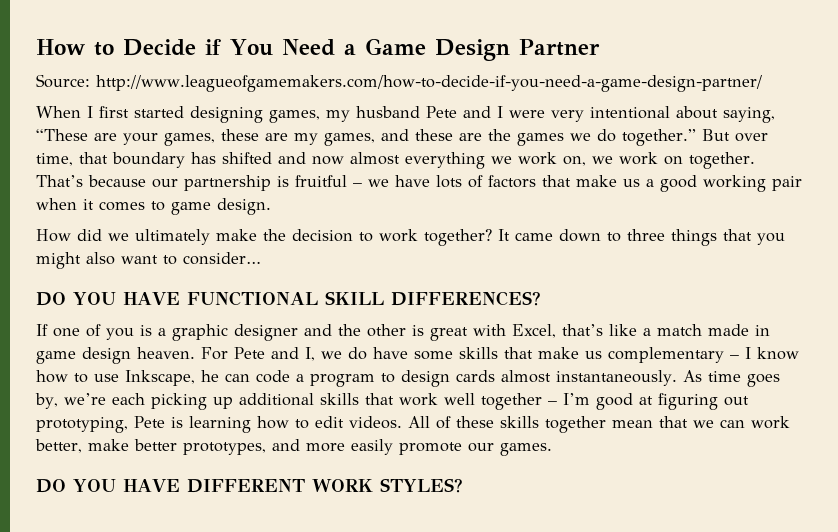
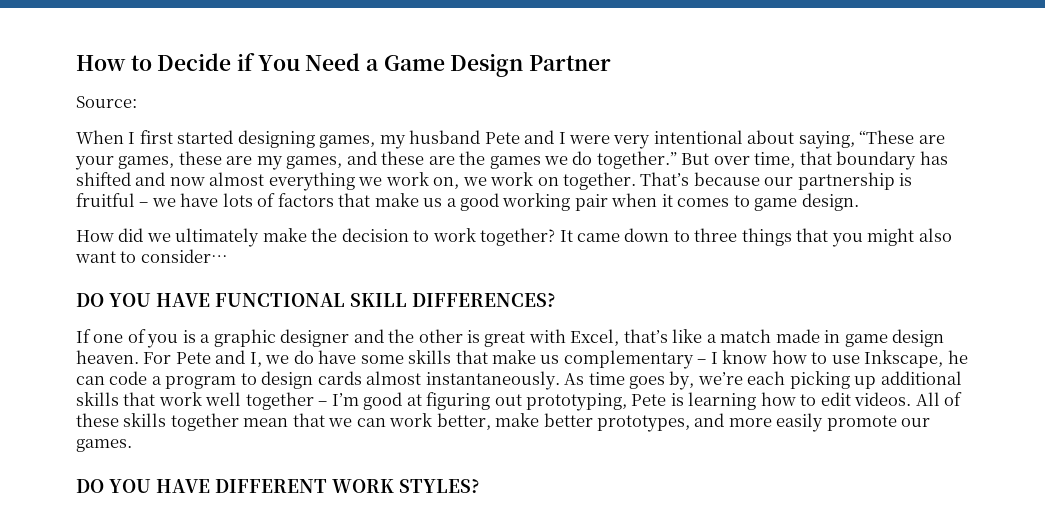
[96,75,762,92] http://www.leagueofgamemakers.com/how-to-decide-if-you-need-a-game-design-partner/ -> (137, 102) none

